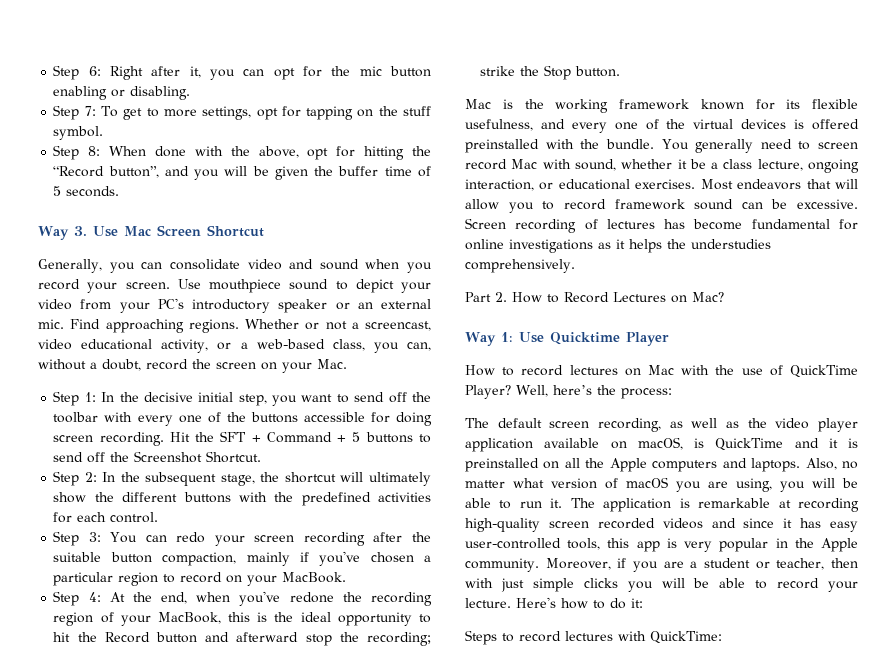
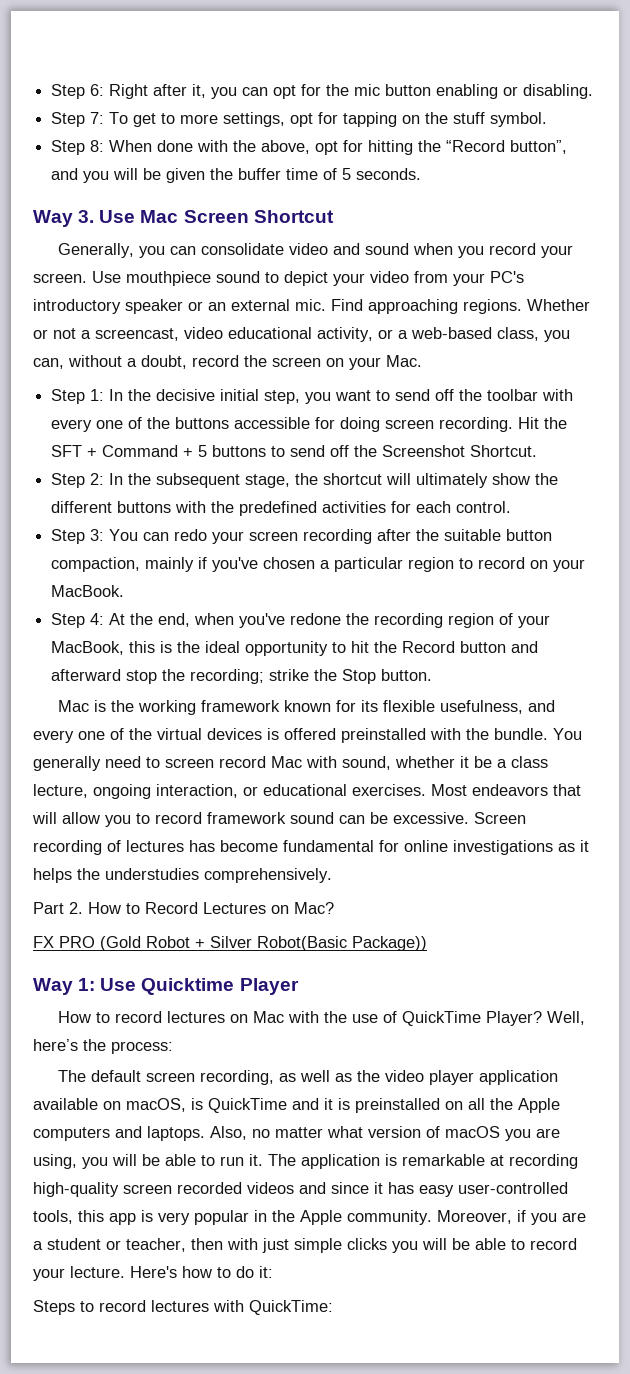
(724, 297) none -> [33,936,427,951] // FX PRO (Gold Robot + Silver Robot(Basic Package))

